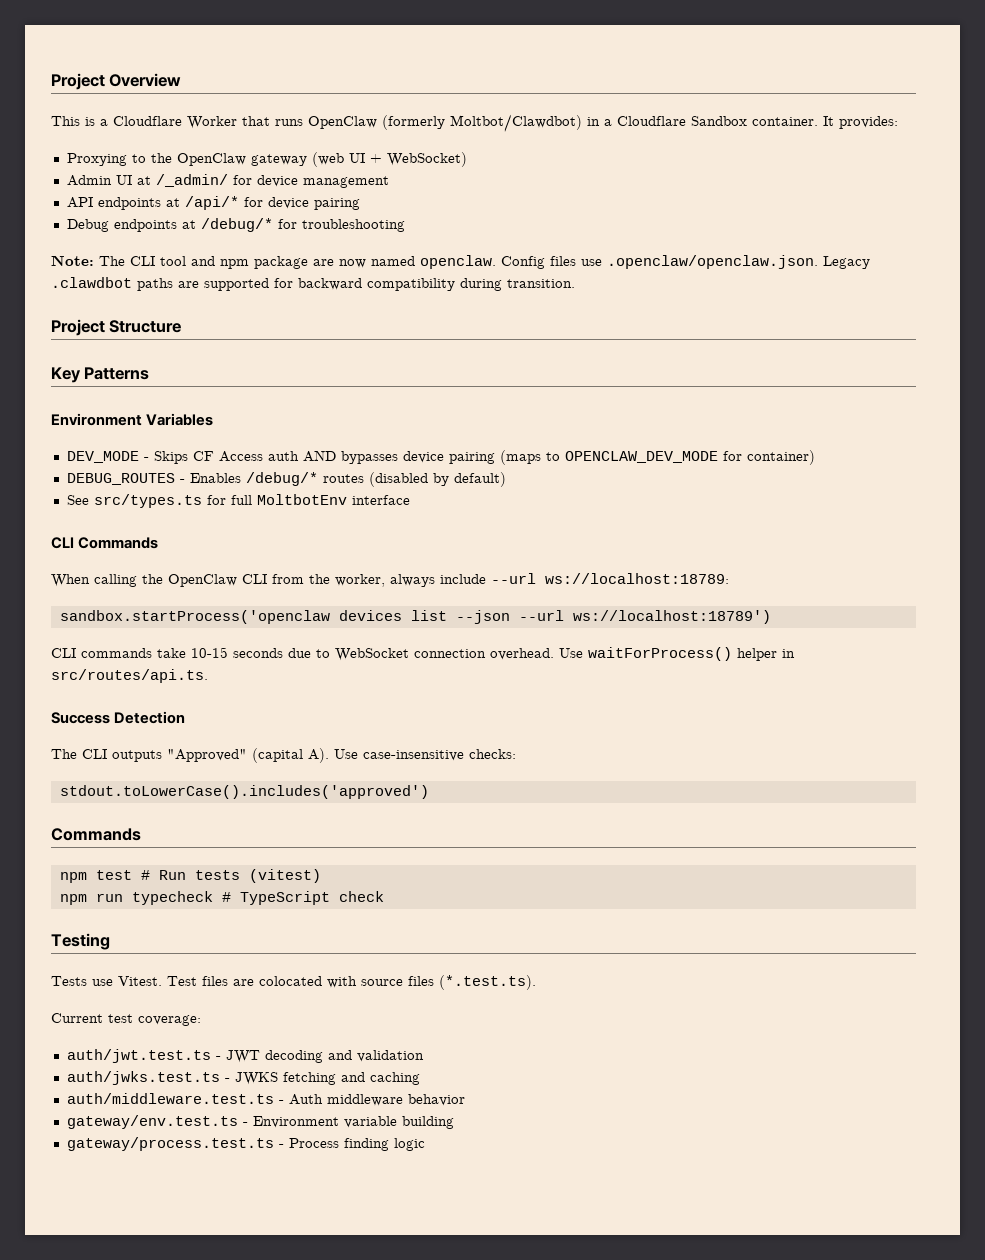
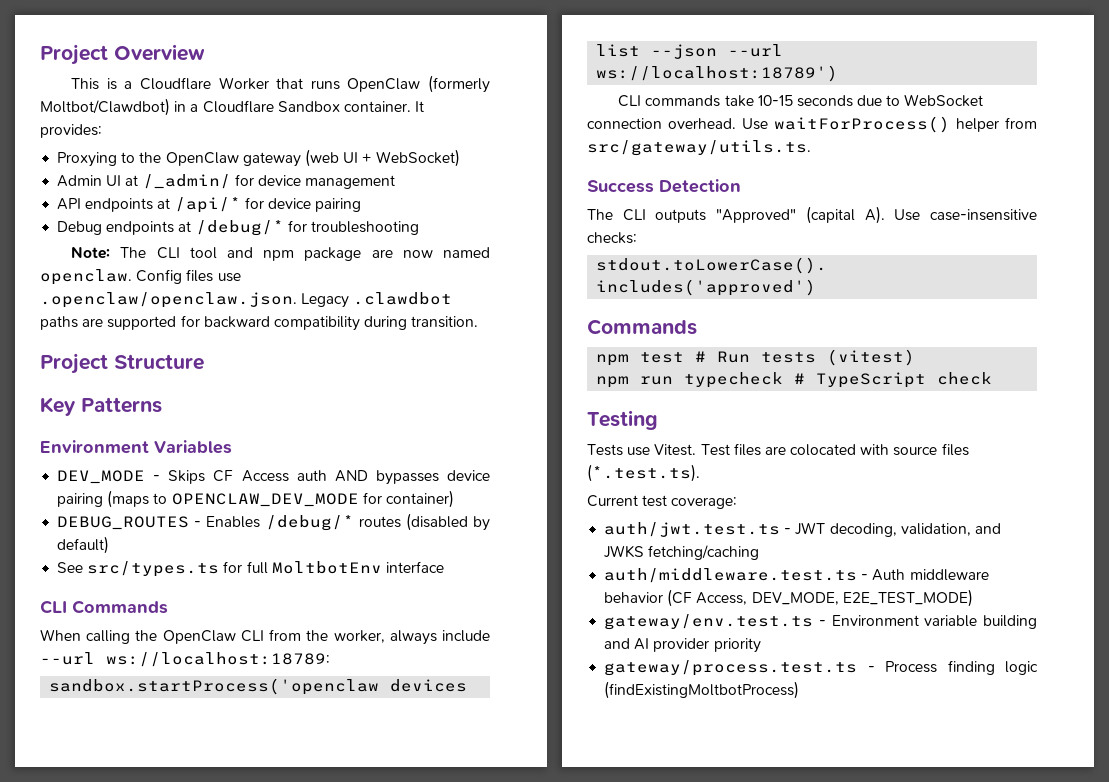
[782,649,795,658] [51,669,208,683] in src/routes/api.ts. -> [1005,117,1037,129] [587,140,811,156] from src/gateway/utils.ts.
[264,1050,424,1063] [66,1071,420,1085] decoding and validation // auth/jwks.test.ts - JWKS fetching and caching -> [829,523,1001,537] [604,545,760,560] decoding, validation, and JWKS fetching/caching
(465, 1100) none -> [667,589,973,607] (CF Access, DEV_MODE, E2E_TEST_MODE)
(454, 1122) none -> [604,638,761,653] and AI provider priority
(425, 1144) none -> [604,681,800,699] (findExistingMoltbotProcess)

